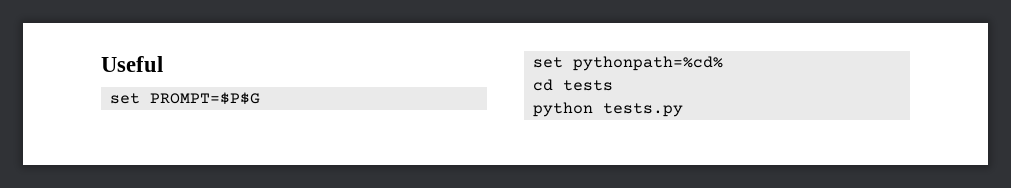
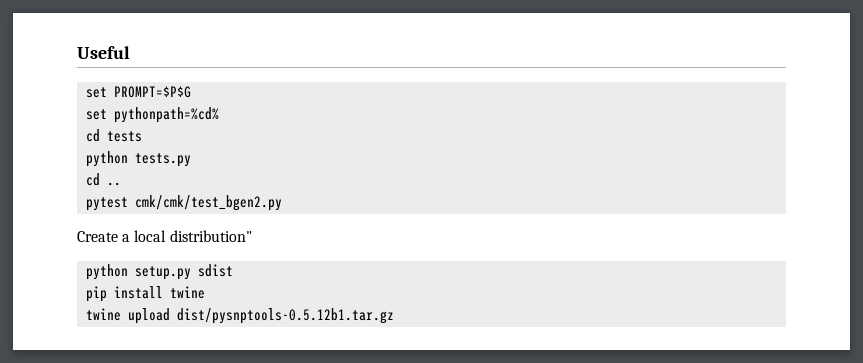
(683, 110) none -> [86,173,122,186] [86,195,283,211] [77,230,252,242] [86,264,234,280] [86,286,206,302] [86,308,395,324] // cd .. // pytest cmk/cmk/test_bgen2.py // Create a local distribution" // python setup.py sdist // pip install twine // twine upload dist/pysnptools-0.5.12b1.tar.gz

